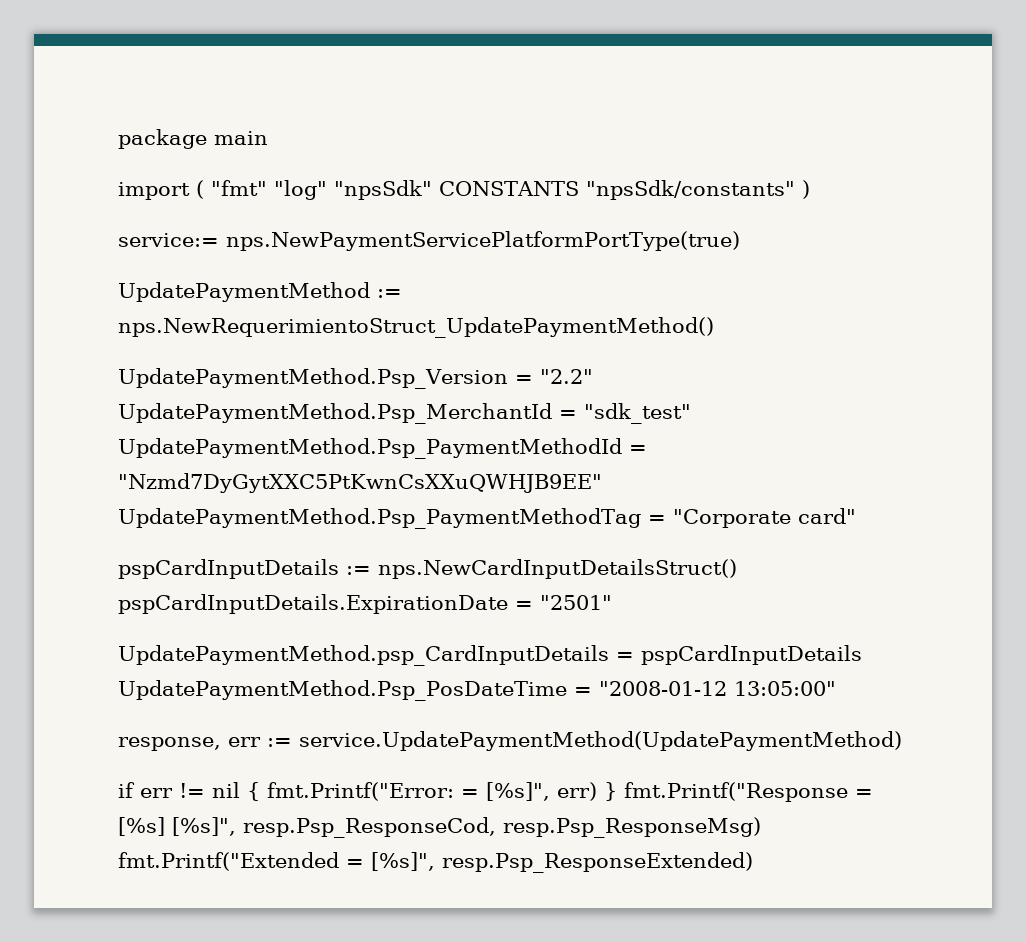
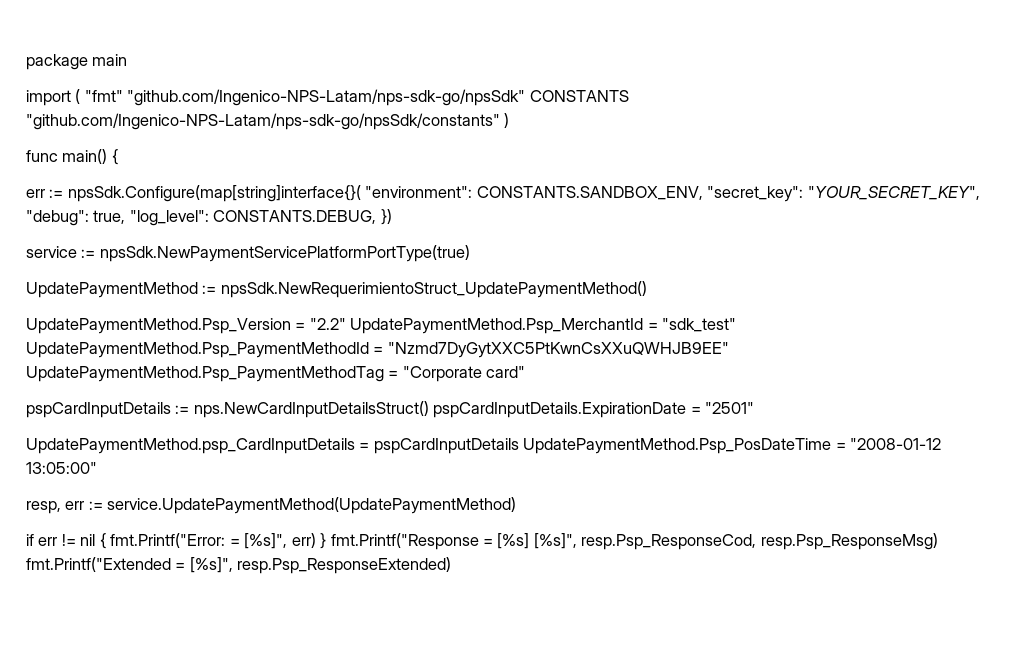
[274,180,810,200] [118,231,740,251] "log" "npsSdk" CONSTANTS "npsSdk/constants" ) // service:= nps.NewPaymentServicePlatformPortType(true) -> [127,89,629,106] [26,113,510,130] [26,149,118,165] [26,185,980,202] [26,209,392,226] [26,245,470,262] "github.com/Ingenico-NPS-Latam/nps-sdk-go/npsSdk" CONSTANTS "github.com/Ingenico-NPS-Latam/nps-sdk-go/npsSdk/constants" ) // func main() { // err := npsSdk.Configure(map[string]interface{}( "environment": CONSTANTS.SANDBOX_ENV, "secret_key": "YOUR_SECRET_KEY", "debug": true, "log_level": CONSTANTS.DEBUG, }) // service := npsSdk.NewPaymentServicePlatformPortType(true)
[118,317,714,338] nps.NewRequerimientoStruct_UpdatePaymentMethod() -> [220,281,647,298] npsSdk.NewRequerimientoStruct_UpdatePaymentMethod()
[118,737,221,751] response, -> [26,501,61,514] resp,

